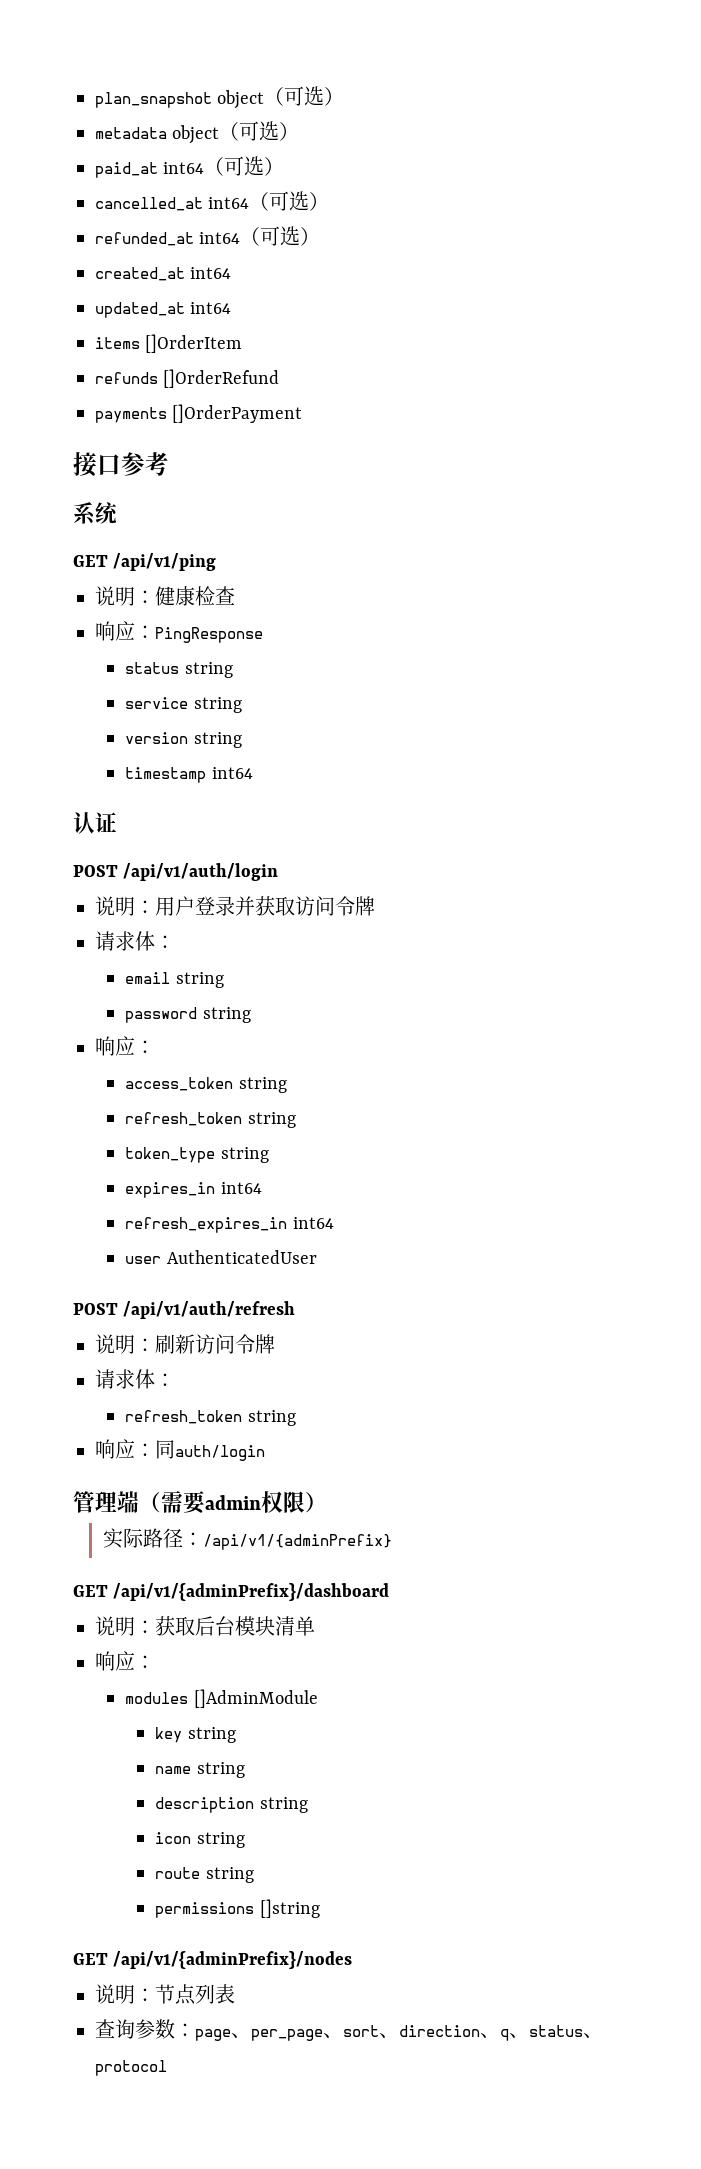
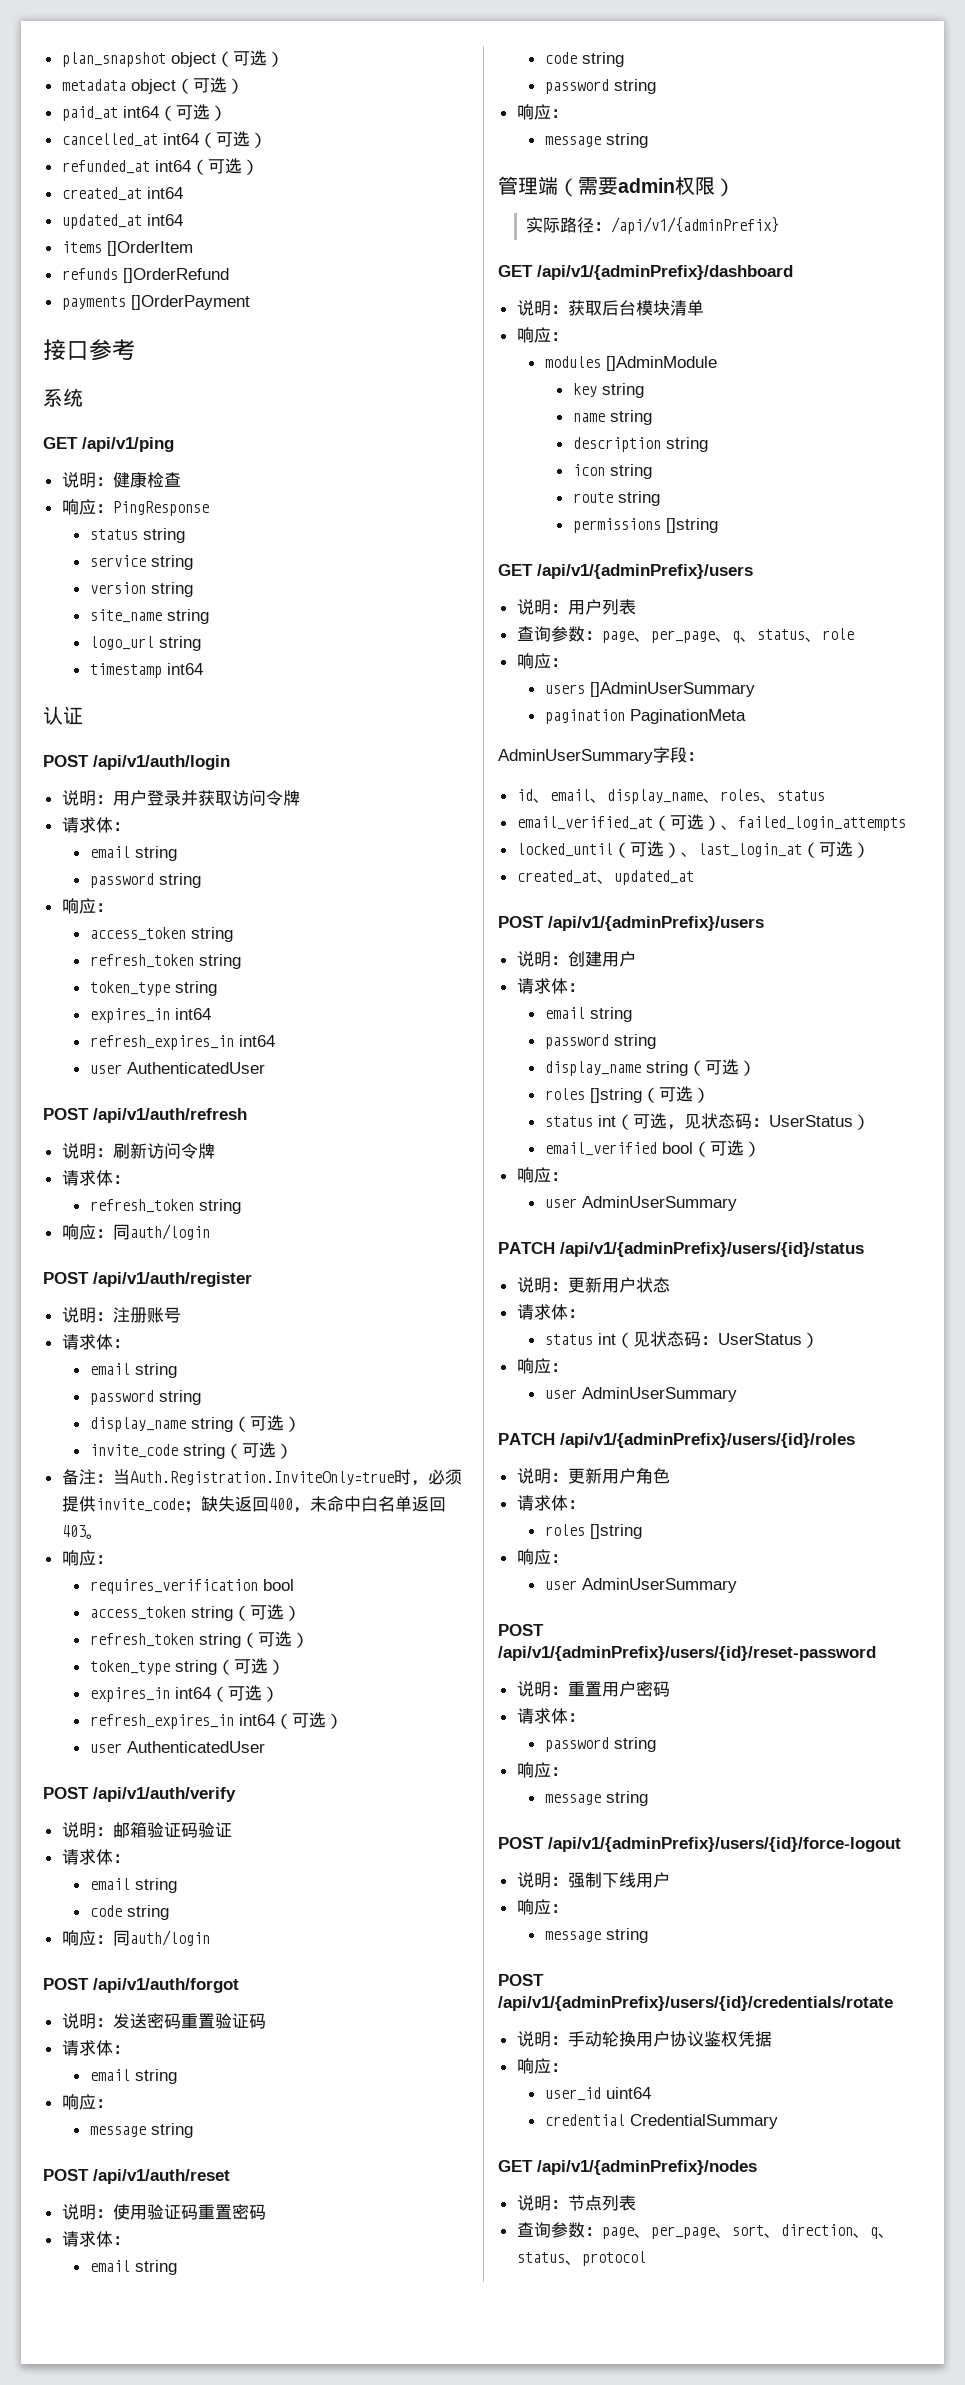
(242, 740) none -> [89,609,209,624] [89,636,201,651] // site_name string // logo_url string
(265, 1453) none -> [43,1272,252,1287] [61,1307,181,1323] [61,1334,130,1350] [89,1363,177,1378] [89,1390,201,1405] [89,1415,301,1432] [89,1442,293,1459] [61,1469,462,1486] [61,1496,446,1513] [61,1525,103,1539] [61,1550,113,1566] [89,1579,294,1594] [89,1604,301,1621] [89,1631,309,1648] [89,1658,285,1675] [89,1685,279,1702] [89,1712,343,1729] [89,1741,265,1753] [43,1787,236,1802] [61,1822,232,1838] [61,1849,130,1865] [89,1878,177,1893] [89,1905,169,1920] [61,1930,210,1946] [43,1978,239,1993] [61,2013,266,2029] [61,2040,130,2056] [89,2069,177,2084] [61,2094,113,2110] [89,2123,193,2138] [43,2169,230,2184] [61,2204,266,2220] [61,2231,130,2247] [89,2260,177,2275] [544,52,624,67] [544,79,656,94] [516,104,568,120] [544,133,648,148] // POST /api/v1/auth/register // 说明：注册账号 // 请求体： // email string // password string // display_name string（可选） // invite_code string（可选） // 备注：当Auth.Registration.InviteOnly=true时，必须提供invite_code；缺失返回400，未命中白名单返回403。 // 响应： // requires_verification bool // access_token string（可选） // refresh_token string（可选） // token_type string（可选） // expires_in int64（可选） // refresh_expires_in int64（可选） // user AuthenticatedUser // POST /api/v1/auth/verify // 说明：邮箱验证码验证 // 请求体： // email string // code string // 响应：同auth/login // POST /api/v1/auth/forgot // 说明：发送密码重置验证码 // 请求体： // email string // 响应： // message string // POST /api/v1/auth/reset // 说明：使用验证码重置密码 // 请求体： // email string // code string // password string // 响应： // message string
(320, 1908) none -> [498,564,753,579] [516,599,636,615] [516,626,854,643] [516,653,568,669] [544,682,755,697] [544,709,746,724] [498,747,704,764] [516,789,825,804] [516,814,906,831] [516,841,870,858] [516,870,694,885] [498,916,764,931] [516,951,636,967] [516,978,585,994] [544,1007,632,1022] [544,1034,656,1049] [544,1059,756,1076] [544,1086,710,1103] [544,1113,870,1130] [544,1140,761,1157] [516,1167,568,1183] [544,1196,737,1211] [498,1242,864,1257] [516,1277,670,1293] [516,1304,585,1320] [544,1331,819,1348] [516,1358,568,1374] [544,1387,737,1402] [498,1433,855,1448] [516,1467,670,1484] [516,1495,585,1511] [544,1524,642,1539] [516,1549,568,1565] [544,1578,737,1593] [498,1624,544,1636] [498,1646,876,1661] [516,1681,670,1697] [516,1708,585,1724] [544,1737,656,1752] [516,1762,568,1778] [544,1791,648,1806] [498,1837,901,1852] [516,1872,670,1888] [516,1899,568,1915] [544,1928,648,1943] [498,1974,544,1986] [498,1996,893,2011] [516,2031,772,2047] [516,2058,568,2074] [544,2087,651,2101] [544,2114,778,2129] // GET /api/v1/{adminPrefix}/users // 说明：用户列表 // 查询参数：page、per_page、q、status、role // 响应： // users []AdminUserSummary // pagination PaginationMeta // AdminUserSummary字段： // id、email、display_name、roles、status // email_verified_at（可选）、failed_login_attempts // locked_until（可选）、last_login_at（可选） // created_at、updated_at // POST /api/v1/{adminPrefix}/users // 说明：创建用户 // 请求体： // email string // password string // display_name string（可选） // roles []string（可选） // status int（可选，见状态码：UserStatus） // email_verified bool（可选） // 响应： // user AdminUserSummary // PATCH /api/v1/{adminPrefix}/users/{id}/status // 说明：更新用户状态 // 请求体： // status int（见状态码：UserStatus） // 响应： // user AdminUserSummary // PATCH /api/v1/{adminPrefix}/users/{id}/roles // 说明：更新用户角色 // 请求体： // roles []string // 响应： // user AdminUserSummary // POST /api/v1/{adminPrefix}/users/{id}/reset-password // 说明：重置用户密码 // 请求体： // password string // 响应： // message string // POST /api/v1/{adminPrefix}/users/{id}/force-logout // 说明：强制下线用户 // 响应： // message string // POST /api/v1/{adminPrefix}/users/{id}/credentials/rotate // 说明：手动轮换用户协议鉴权凭据 // 响应： // user_id uint64 // credential CredentialSummary

